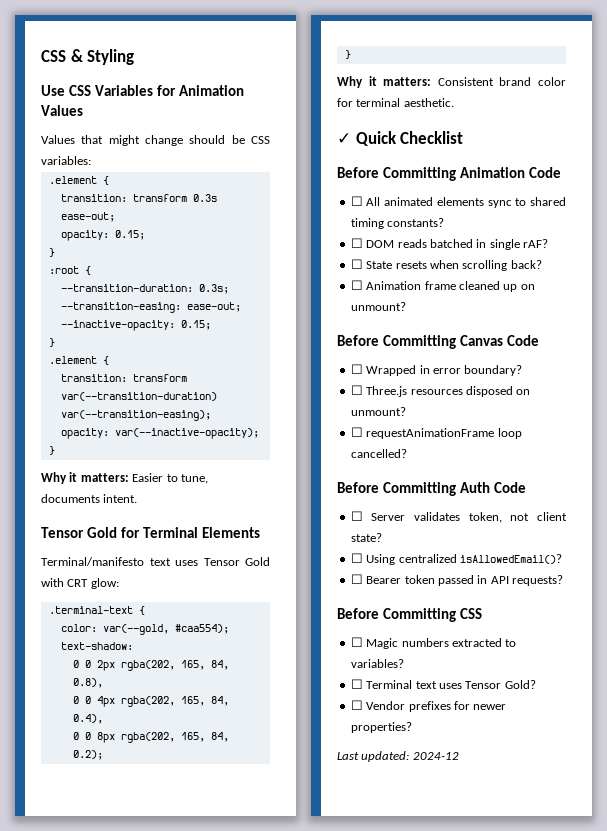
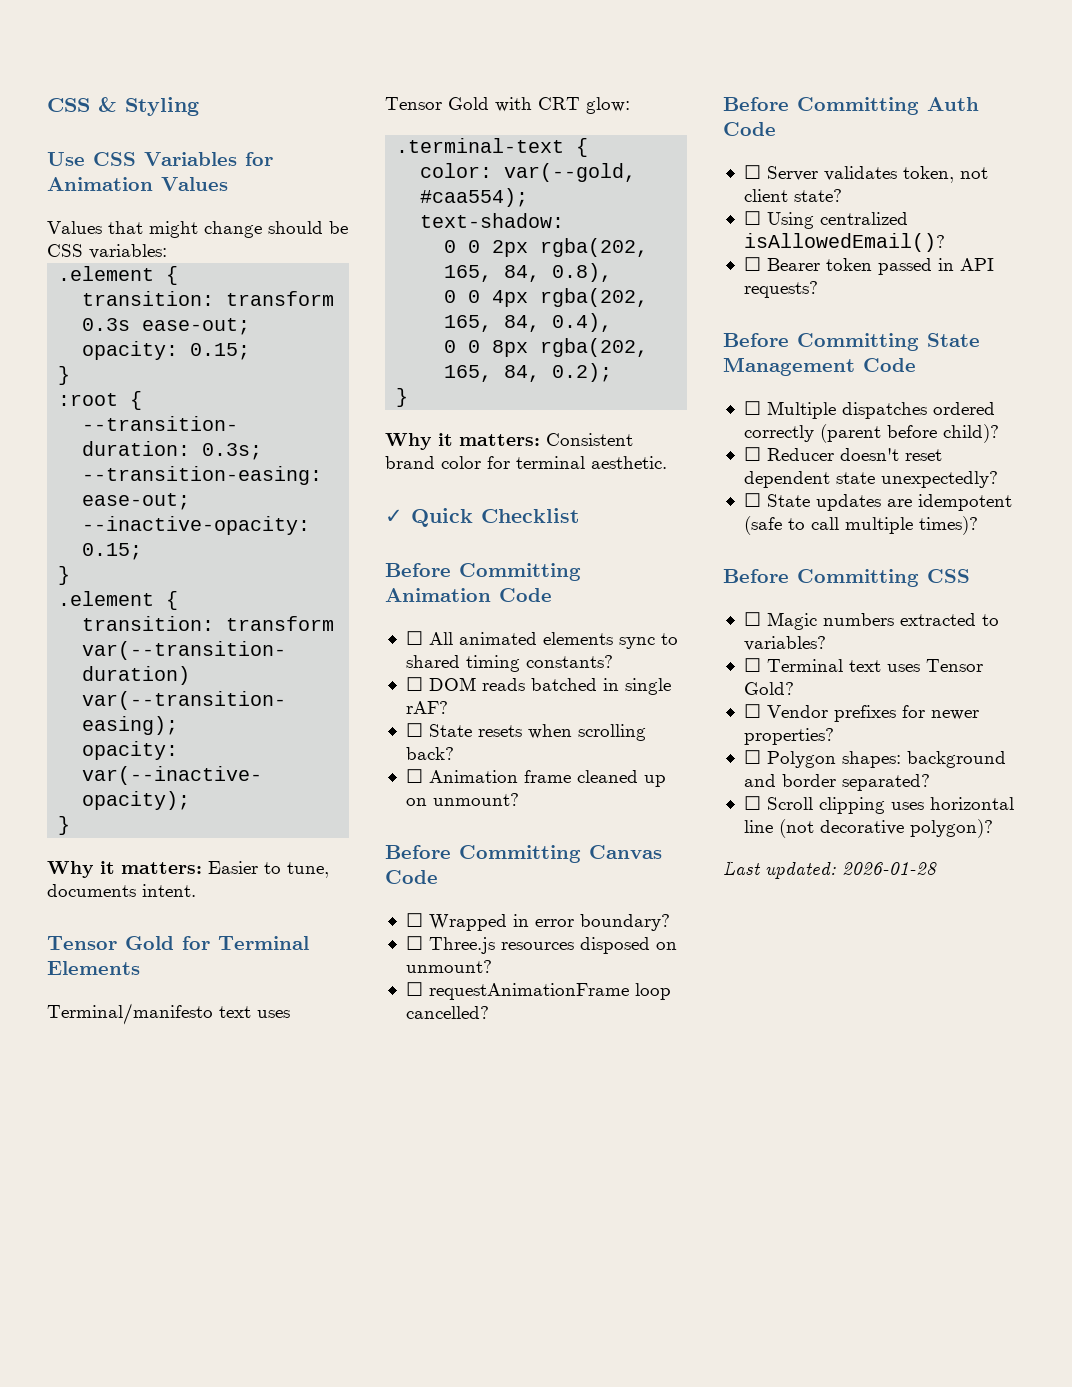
(563, 580) none -> [723,333,980,351] [723,357,916,376] [743,401,995,419] [743,424,999,443] [743,447,942,461] [743,471,998,488] [743,493,1012,511] [743,516,978,535] // Before Committing State Management Code // ☐ Multiple dispatches ordered correctly (parent before child)? // ☐ Reducer doesn't reset dependent state unexpectedly? // ☐ State updates are idempotent (safe to call multiple times)?
(412, 727) none -> [743,750,1006,768] [743,774,930,791] [743,796,1014,814] [743,819,993,838] // ☐ Polygon shapes: background and border separated? // ☐ Scroll clipping uses horizontal line (not decorative polygon)?
[412,752,459,760] 2024-12 -> [842,862,937,875] 2026-01-28

